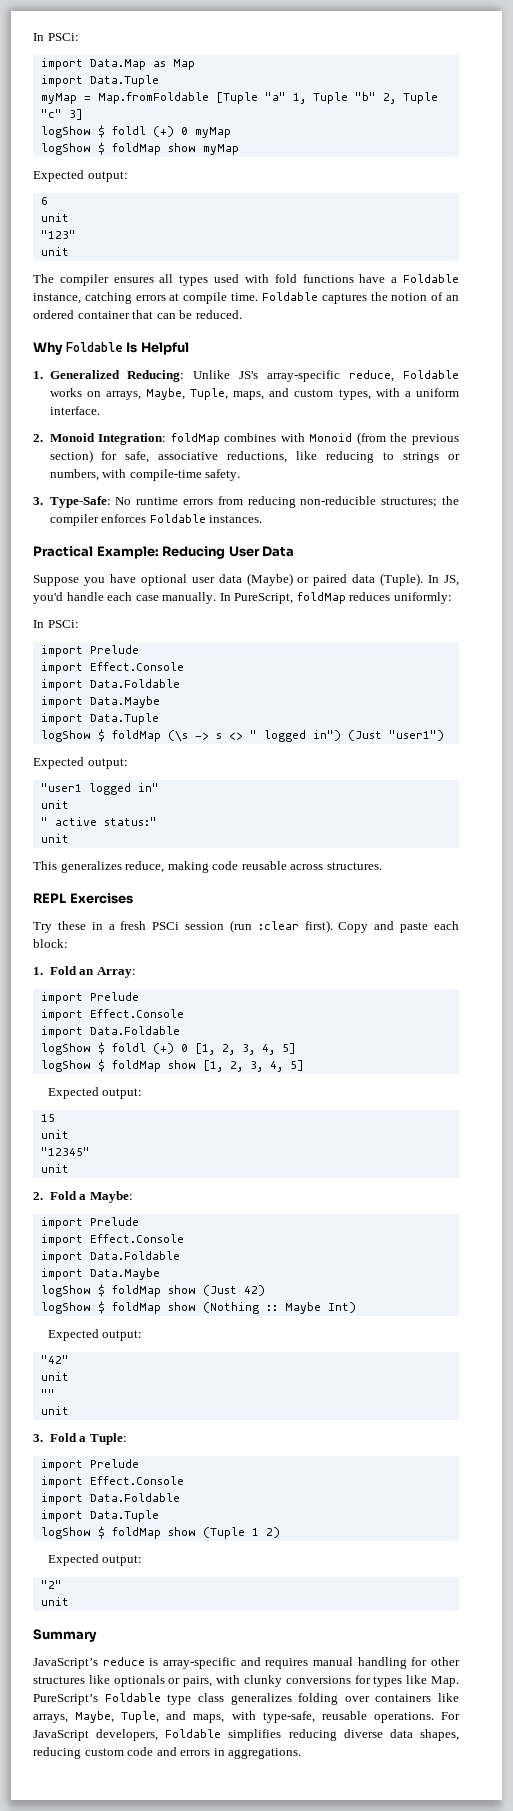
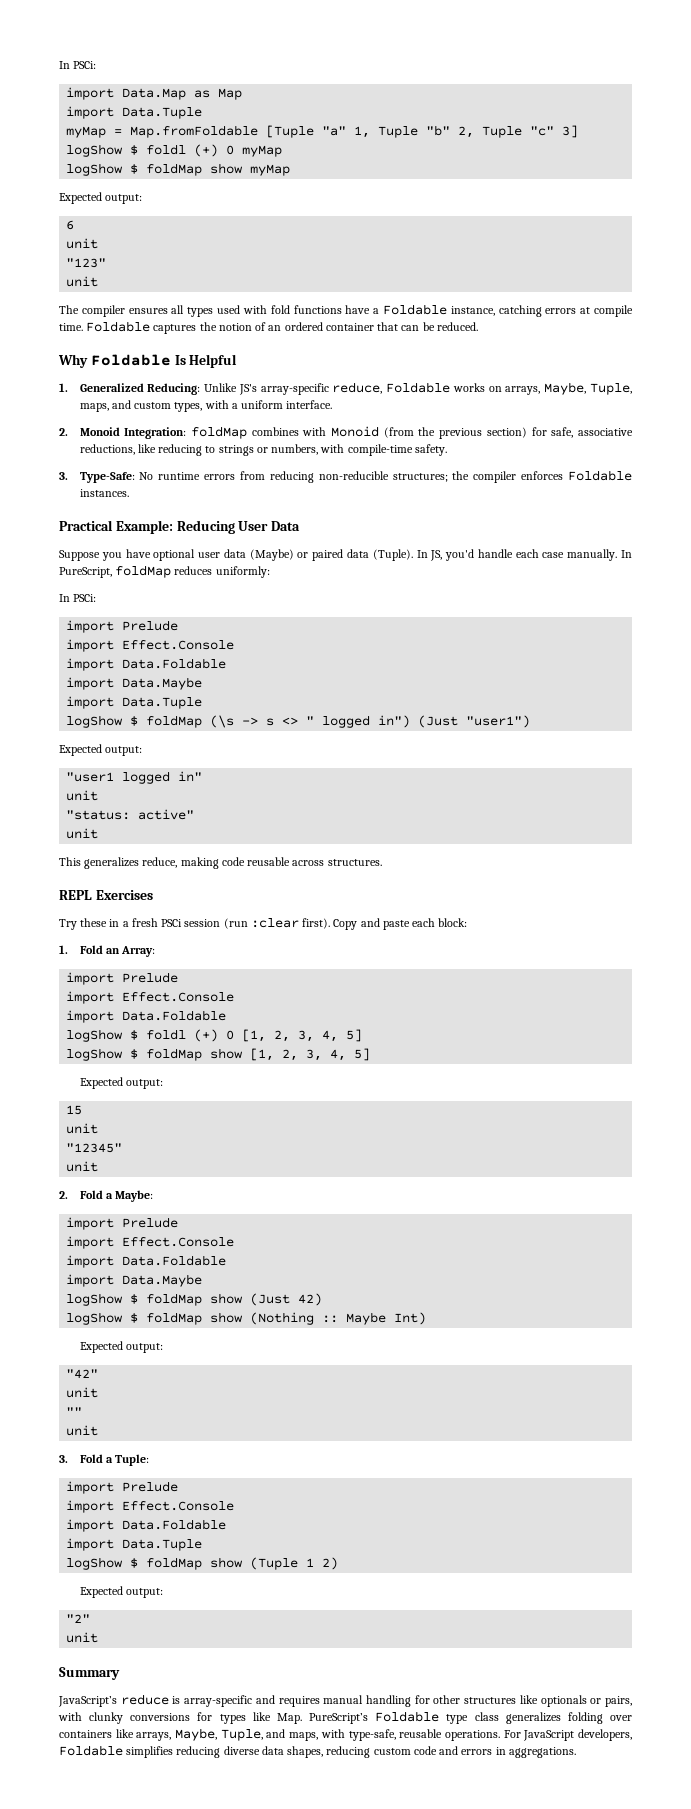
[40,817,157,826] " active status:" -> [66,809,195,820] "status: active"

